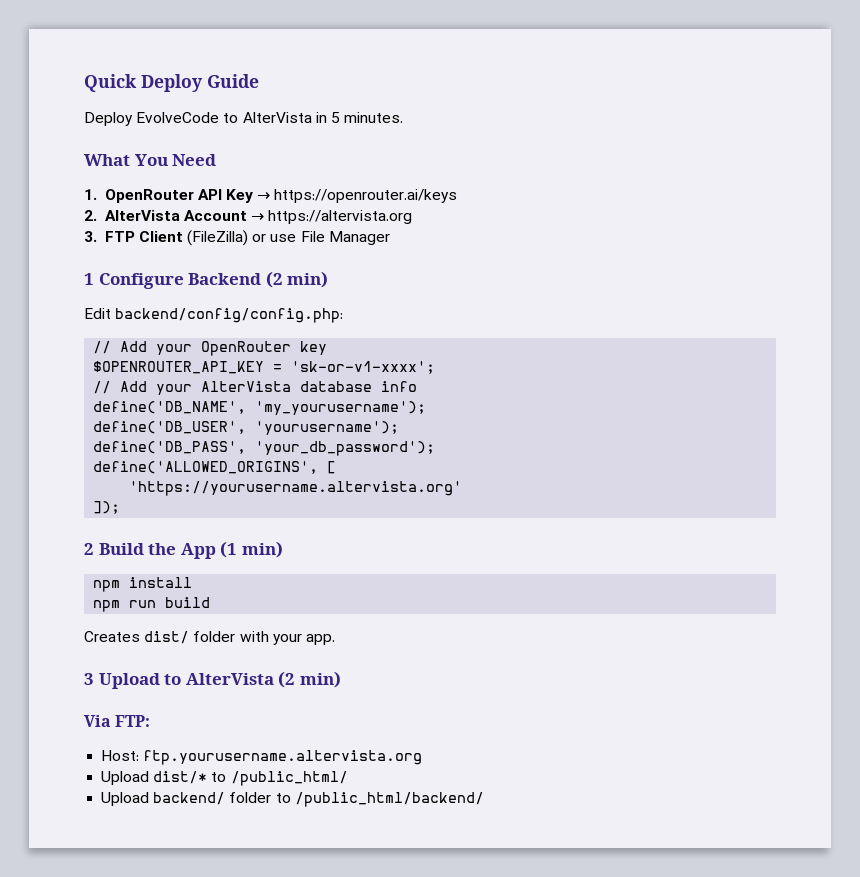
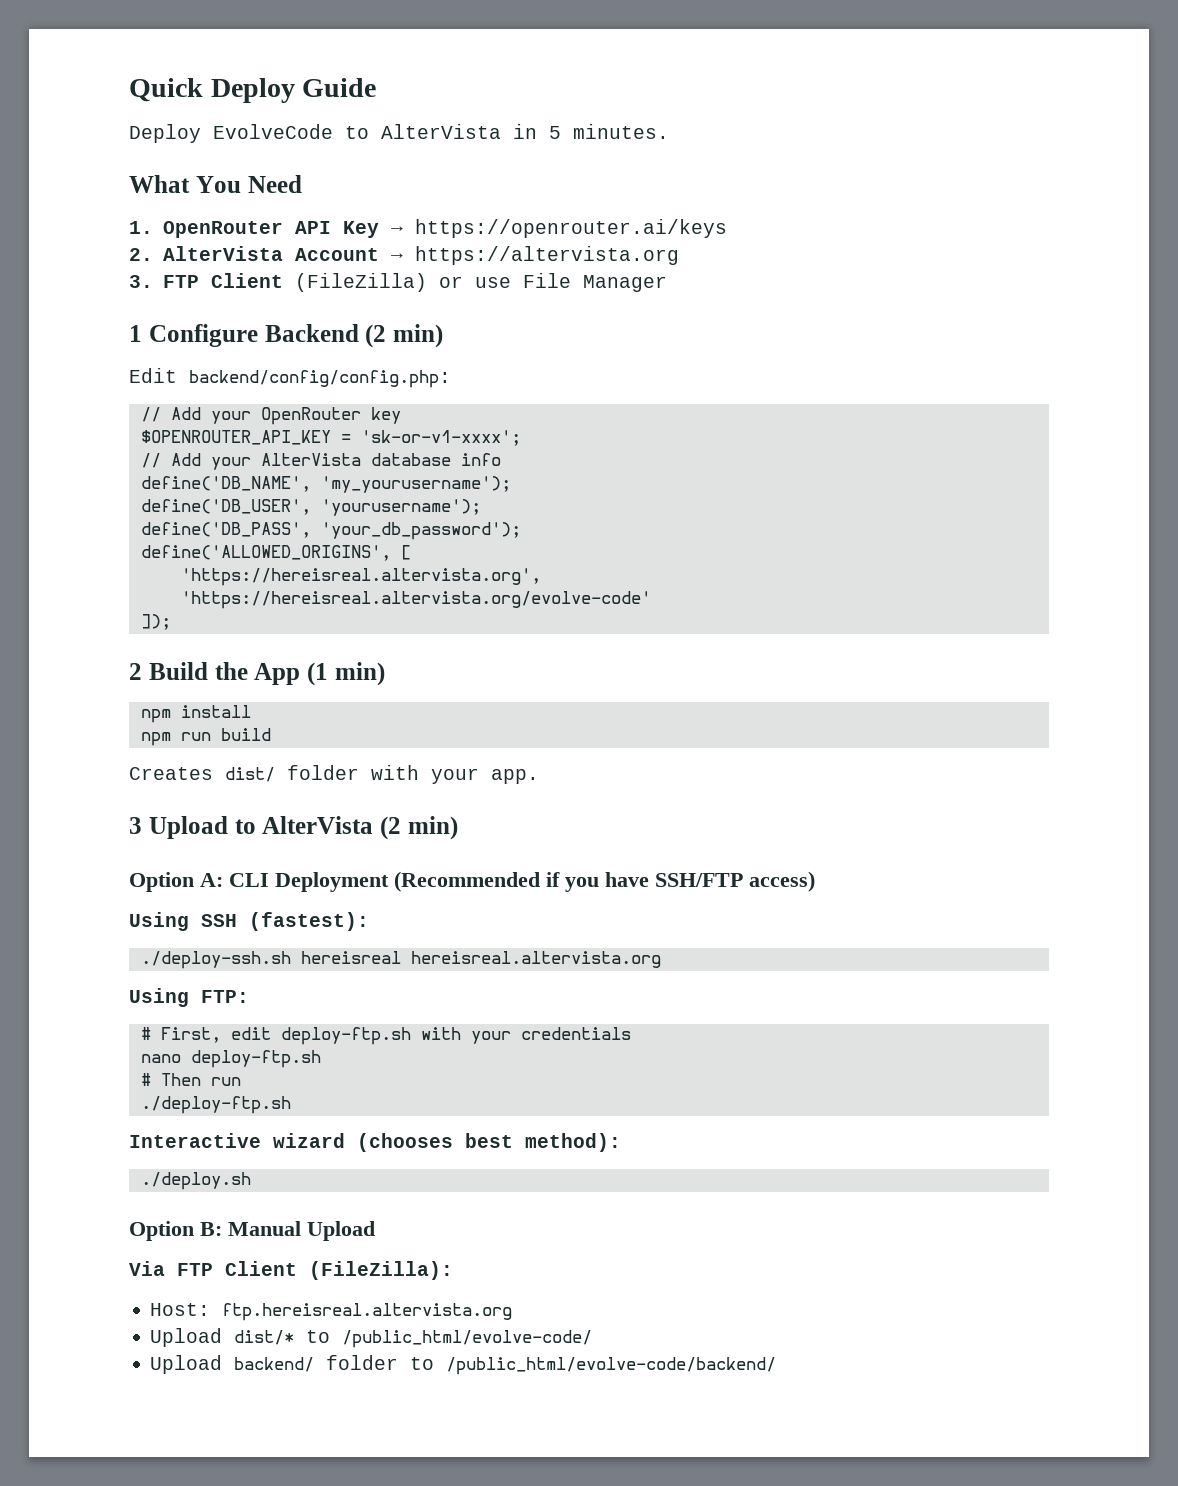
[129,481,463,496] 'https://yourusername.altervista.org' -> [180,568,541,586] [180,591,651,609] 'https://hereisreal.altervista.org', // 'https://hereisreal.altervista.org/evolve-code'
[84,715,151,727] Via FTP: -> [129,871,815,892] [129,912,369,931] [140,951,661,969] [129,988,249,1007] [140,1027,631,1045] [140,1050,321,1068] [140,1073,241,1086] [140,1096,291,1114] [129,1133,621,1152] [140,1172,251,1190] [129,1221,375,1241] [129,1261,453,1280] Option A: CLI Deployment (Recommended if you have SSH/FTP access) // Using SSH (fastest): // ./deploy-ssh.sh hereisreal hereisreal.altervista.org // Using FTP: // # First, edit deploy-ftp.sh with your credentials // nano deploy-ftp.sh // # Then run // ./deploy-ftp.sh // Interactive wizard (chooses best method): // ./deploy.sh // Option B: Manual Upload // Via FTP Client (FileZilla):
[143,750,423,765] ftp.yourusername.altervista.org -> [222,1303,513,1321] ftp.hereisreal.altervista.org
[230,771,348,786] /public_html/ -> [342,1330,593,1348] /public_html/evolve-code/
[294,792,484,807] /public_html/backend/ -> [446,1357,777,1375] /public_html/evolve-code/backend/

